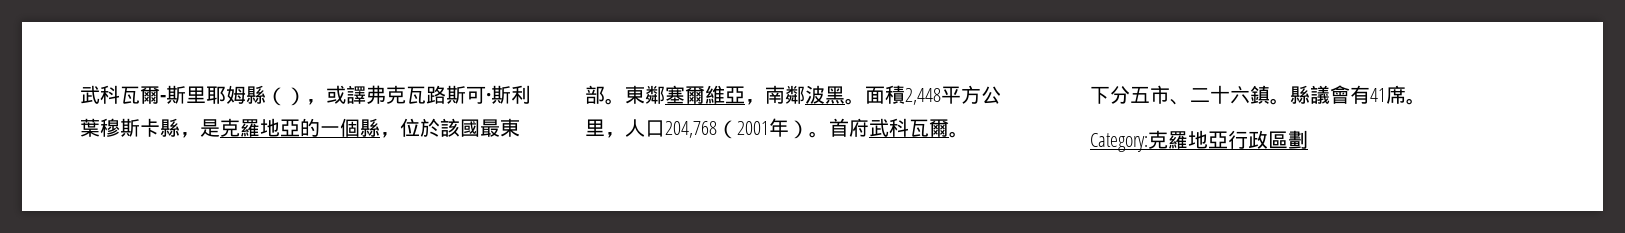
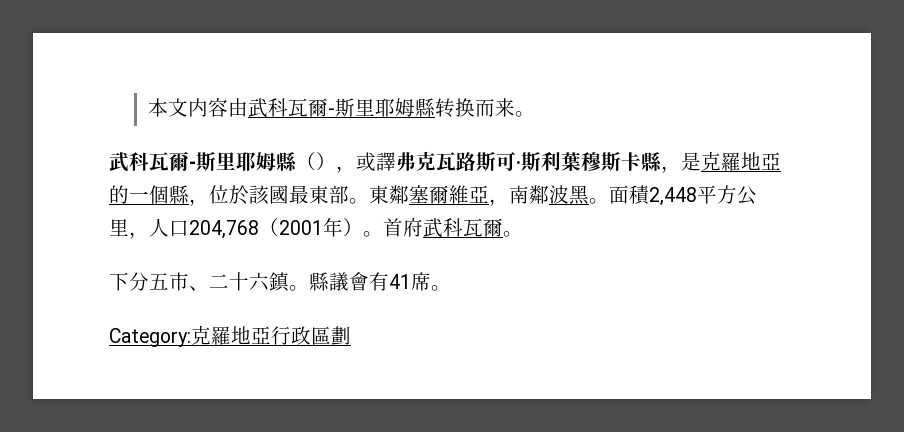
(80, 94) none -> [147,98,535,118] 本文内容由武科瓦爾-斯里耶姆縣转换而来。 //

